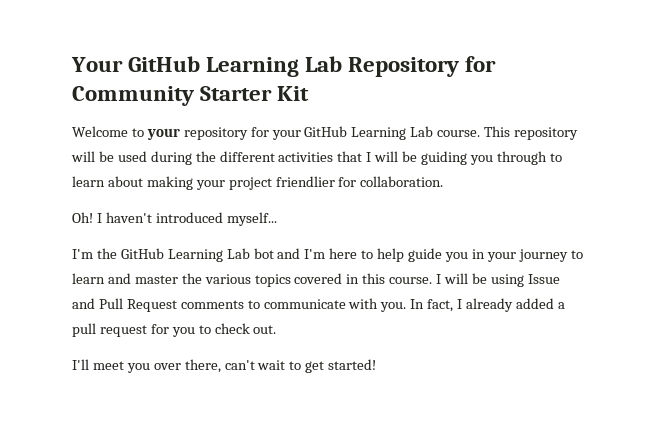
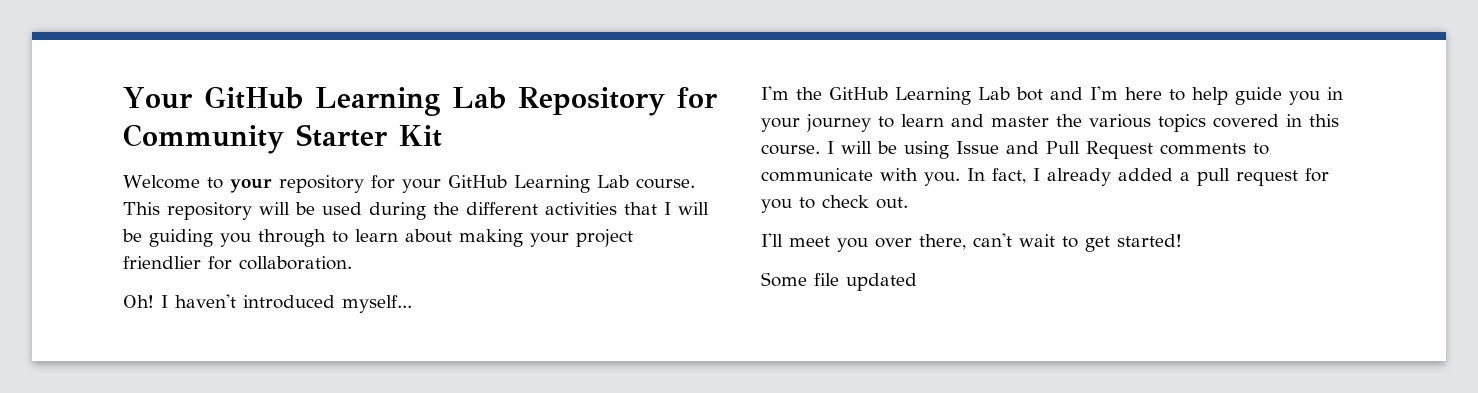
(377, 364) none -> [761,272,917,291] // Some file updated

